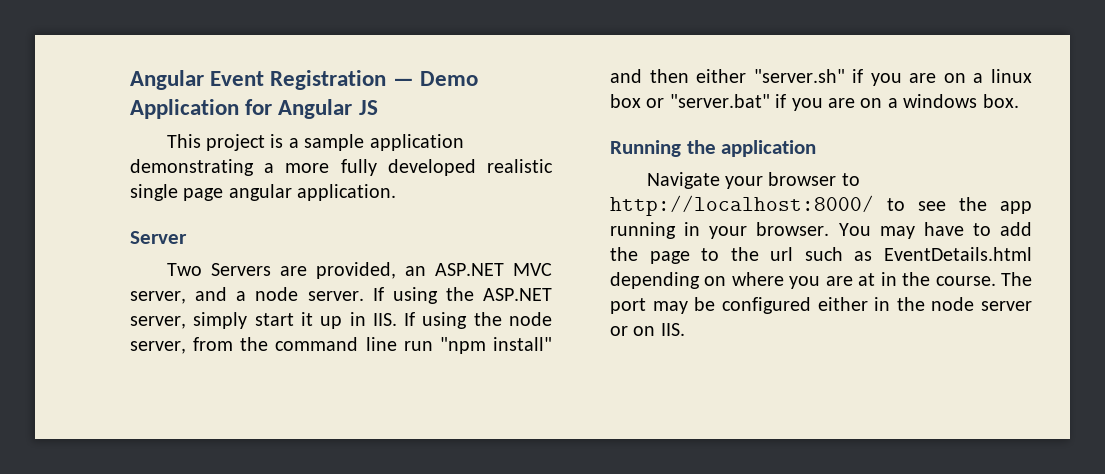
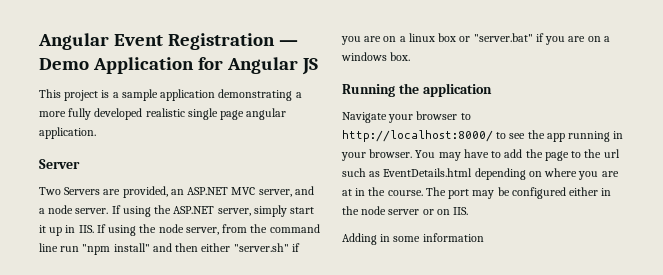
(685, 329) none -> [342,233,484,245] // Adding in some information

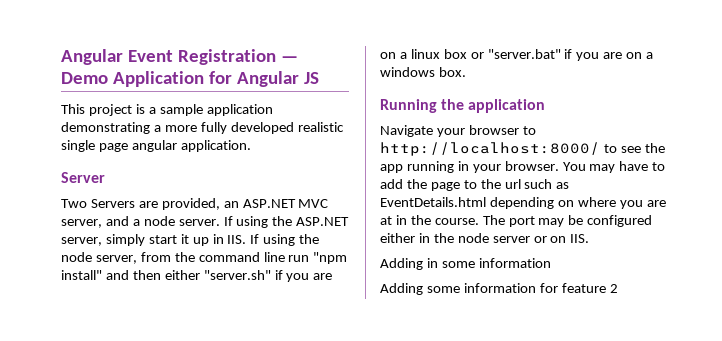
(484, 237) none -> [380,283,618,295] // Adding some information for feature 2

